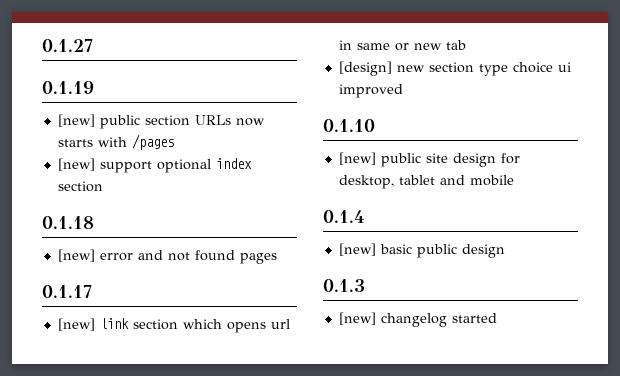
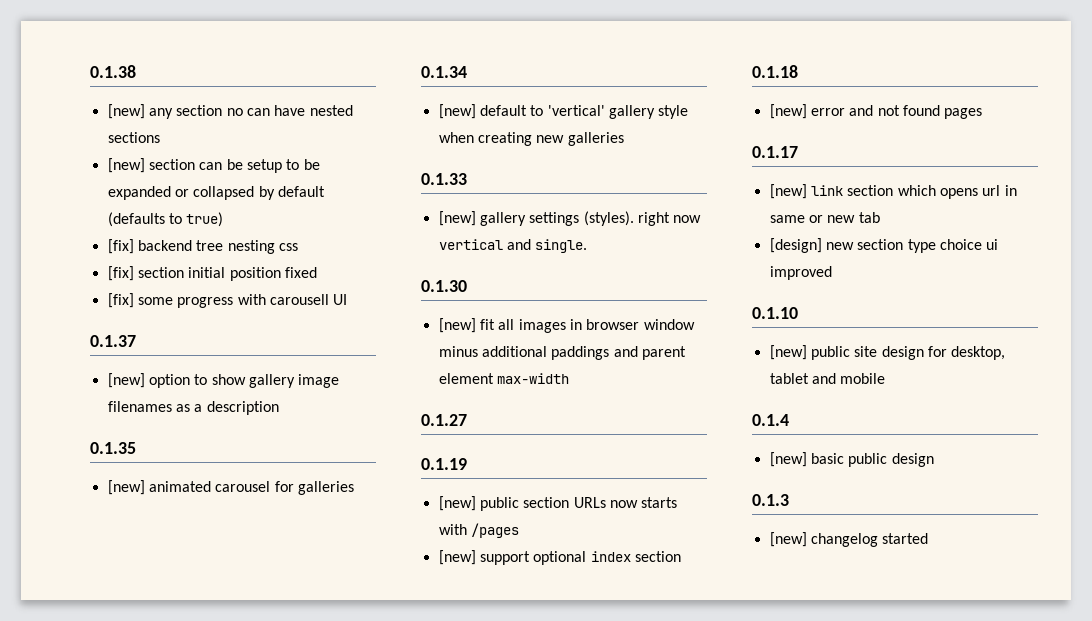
(42, 45) none -> [90,65,136,78] [107,104,353,119] [107,132,160,143] [107,158,320,173] [107,186,325,200] [107,212,224,227] [107,239,298,254] [107,266,317,281] [107,293,348,308] [90,335,136,347] [107,373,340,388] [107,401,279,415] [90,442,136,454] [107,480,354,495] [421,66,467,78] [438,104,689,119] [438,132,624,146] [421,173,467,185] [438,211,702,226] [438,239,588,253] [421,280,467,292] [438,318,695,333] [438,346,686,360] [438,373,569,384] 0.1.38 // [new] any section no can have nested sections // [new] section can be setup to be expanded or collapsed by default (defaults to true) // [fix] backend tree nesting css // [fix] section initial position fixed // [fix] some progress with carousell UI // 0.1.37 // [new] option to show gallery image filenames as a description // 0.1.35 // [new] animated carousel for galleries // 0.1.34 // [new] default to 'vertical' gallery style when creating new galleries // 0.1.33 // [new] gallery settings (styles). right now vertical and single. // 0.1.30 // [new] fit all images in browser window minus additional paddings and parent element max-width //

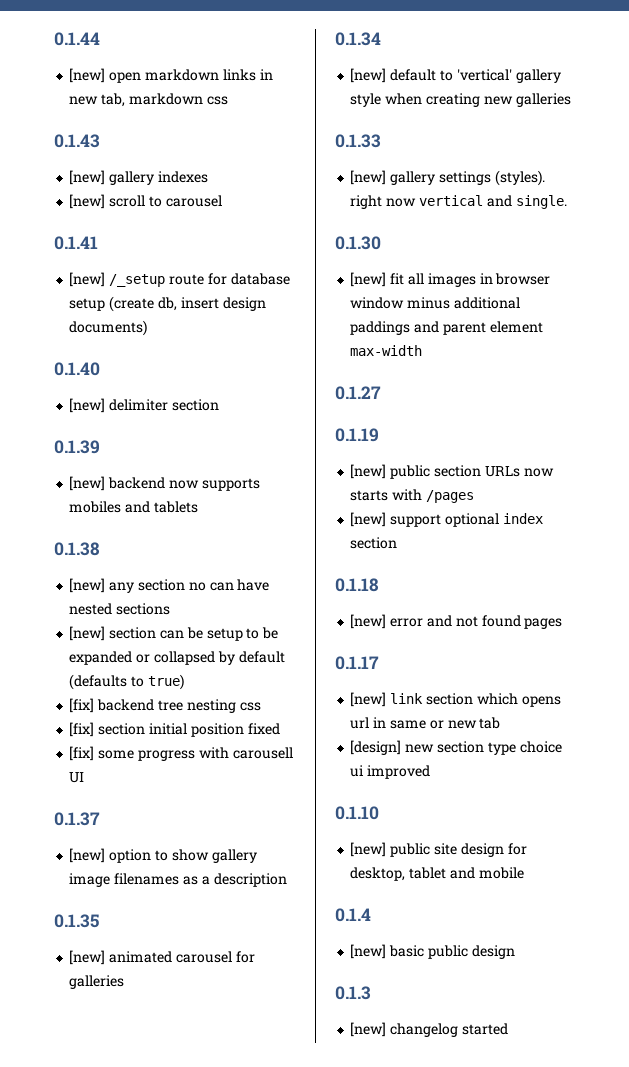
(90, 71) none -> [54,32,100,46] [69,68,273,83] [69,93,228,107] [54,134,100,148] [69,170,208,185] [69,194,222,209] [54,236,98,250] [69,272,290,287] [69,296,266,312] [69,320,148,336] [54,362,100,376] [69,398,219,413] [54,440,100,454] [69,476,260,491] [69,501,198,513] 0.1.44 // [new] open markdown links in new tab, markdown css // 0.1.43 // [new] gallery indexes // [new] scroll to carousel // 0.1.41 // [new] /_setup route for database setup (create db, insert design documents) // 0.1.40 // [new] delimiter section // 0.1.39 // [new] backend now supports mobiles and tablets //

